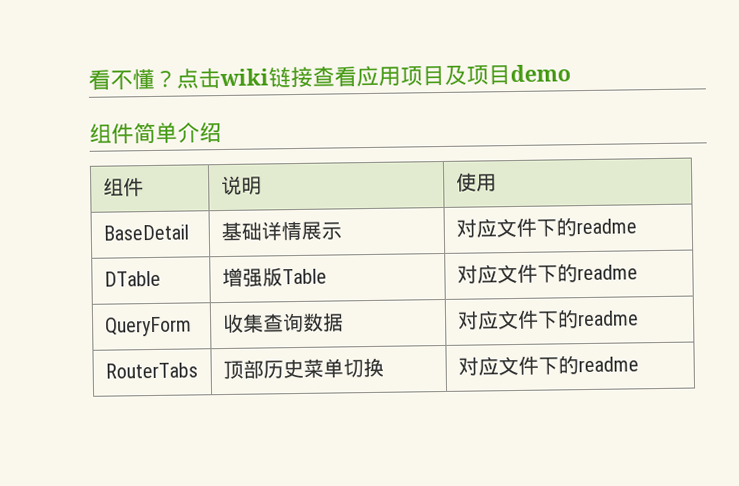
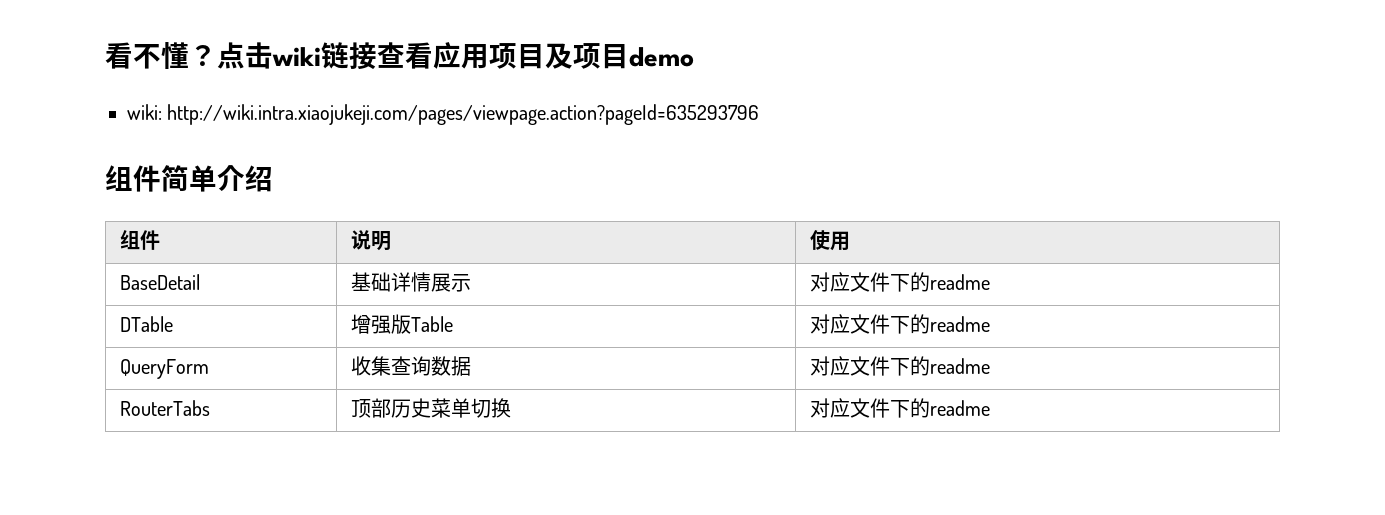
(571, 73) none -> [127,104,760,125] // wiki: http://wiki.intra.xiaojukeji.com/pages/viewpage.action?pageId=635293796

